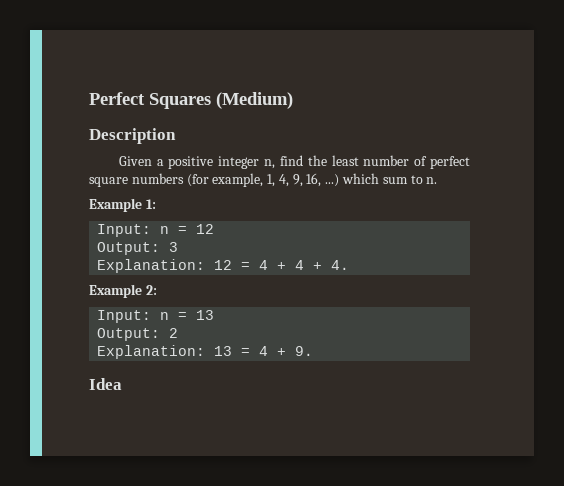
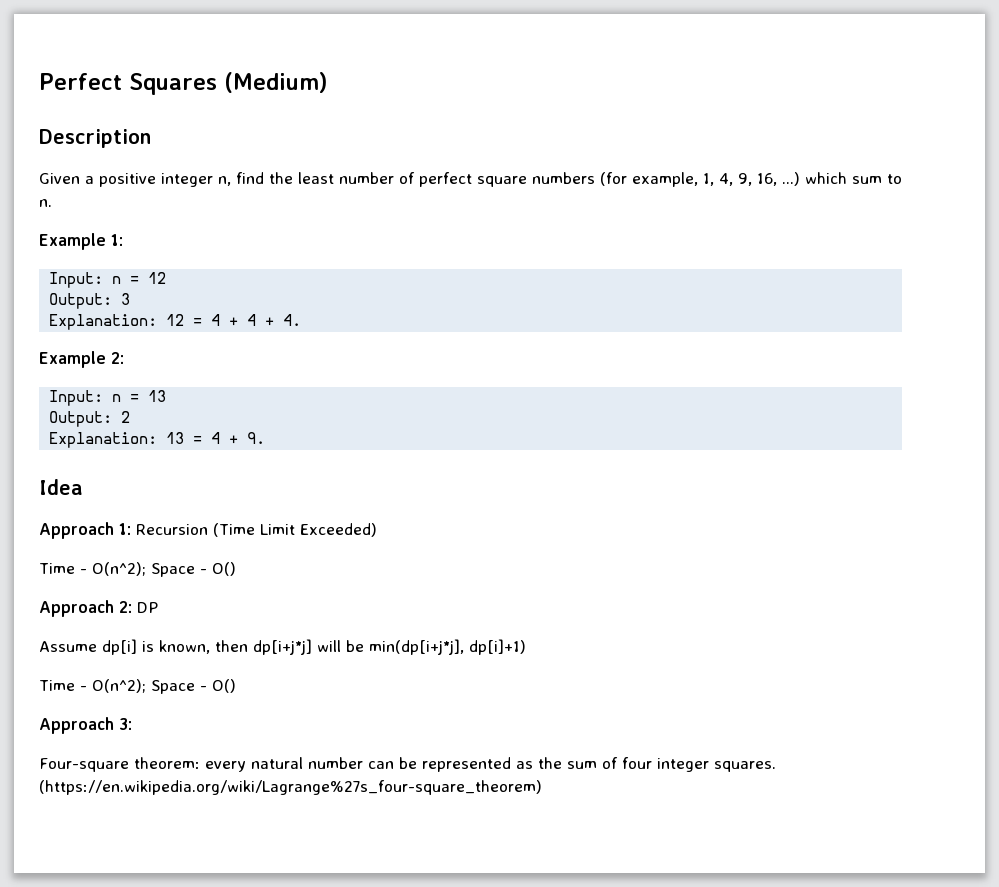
(122, 384) none -> [39,522,377,539] [39,562,236,577] [39,600,158,617] [39,639,526,655] [39,679,236,694] [39,717,132,734] [39,757,776,772] [39,780,542,795] // Approach 1: Recursion (Time Limit Exceeded) // Time - O(n^2); Space - O() // Approach 2: DP // Assume dp[i] is known, then dp[i+j*j] will be min(dp[i+j*j], dp[i]+1) // Time - O(n^2); Space - O() // Approach 3: // Four-square theorem: every natural number can be represented as the sum of four integer squares. (https://en.wikipedia.org/wiki/Lagrange%27s_four-square_theorem)

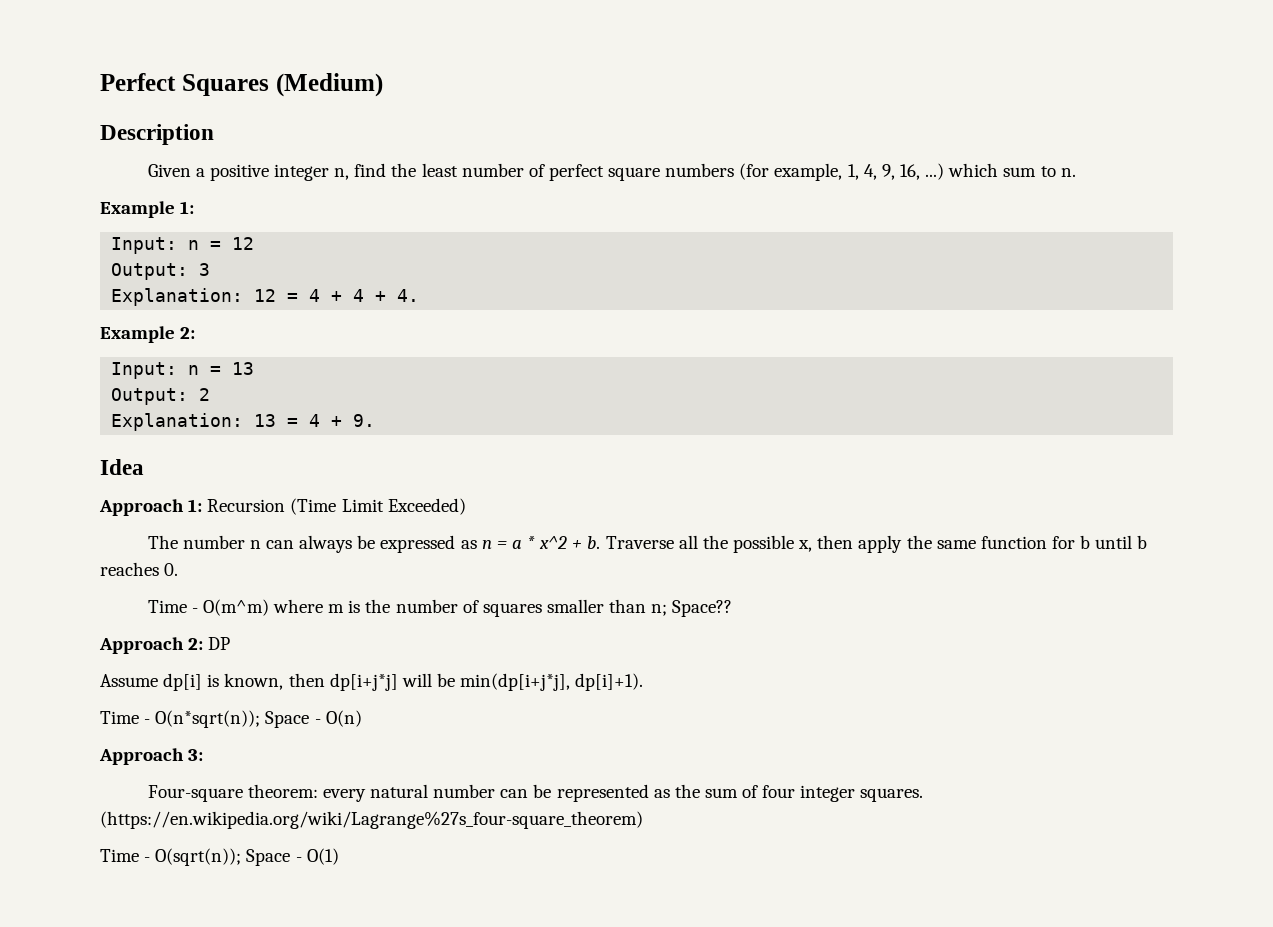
[39,562,236,577] Time - O(n^2); Space - O() -> [147,535,1148,553] [100,562,179,576] [147,599,733,617] The number n can always be expressed as n = a * x^2 + b. Traverse all the possible x, then apply the same function for b until b reaches 0. // Time - O(m^m) where m is the number of squares smaller than n; Space??
[469,639,526,655] [39,679,236,694] dp[i]+1) // Time - O(n^2); Space - O() -> [575,673,644,691] [100,710,362,728] dp[i]+1). // Time - O(n*sqrt(n)); Space - O(n)
(542, 787) none -> [100,848,339,866] // Time - O(sqrt(n)); Space - O(1)

